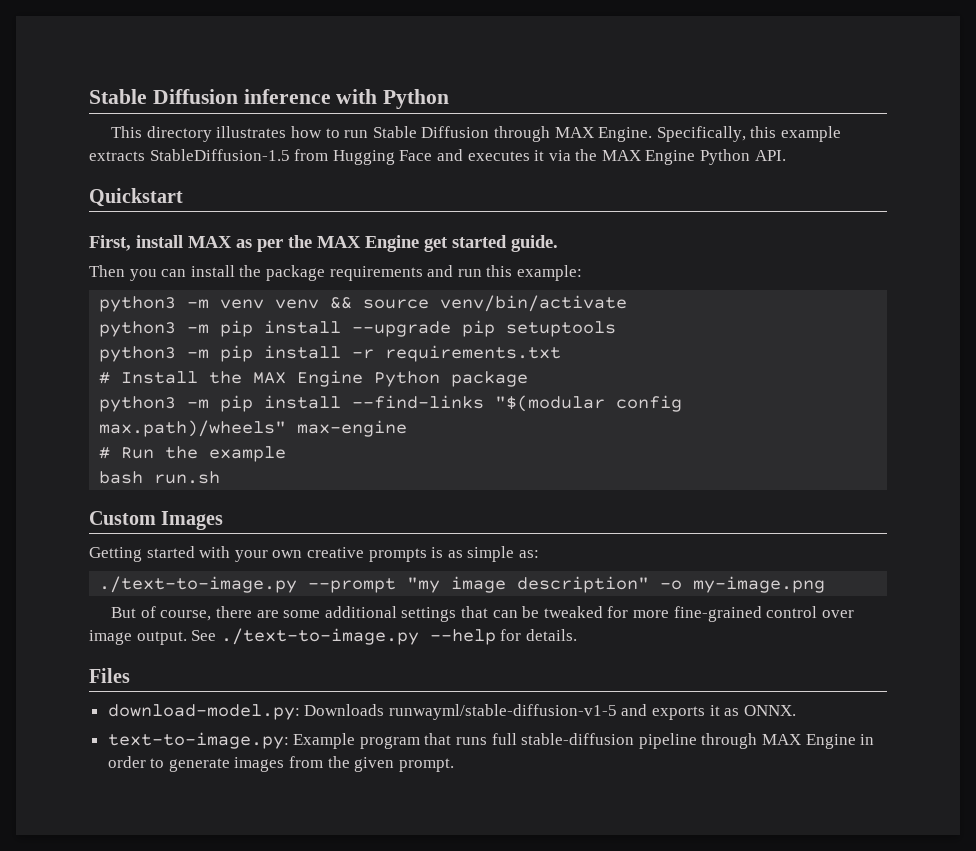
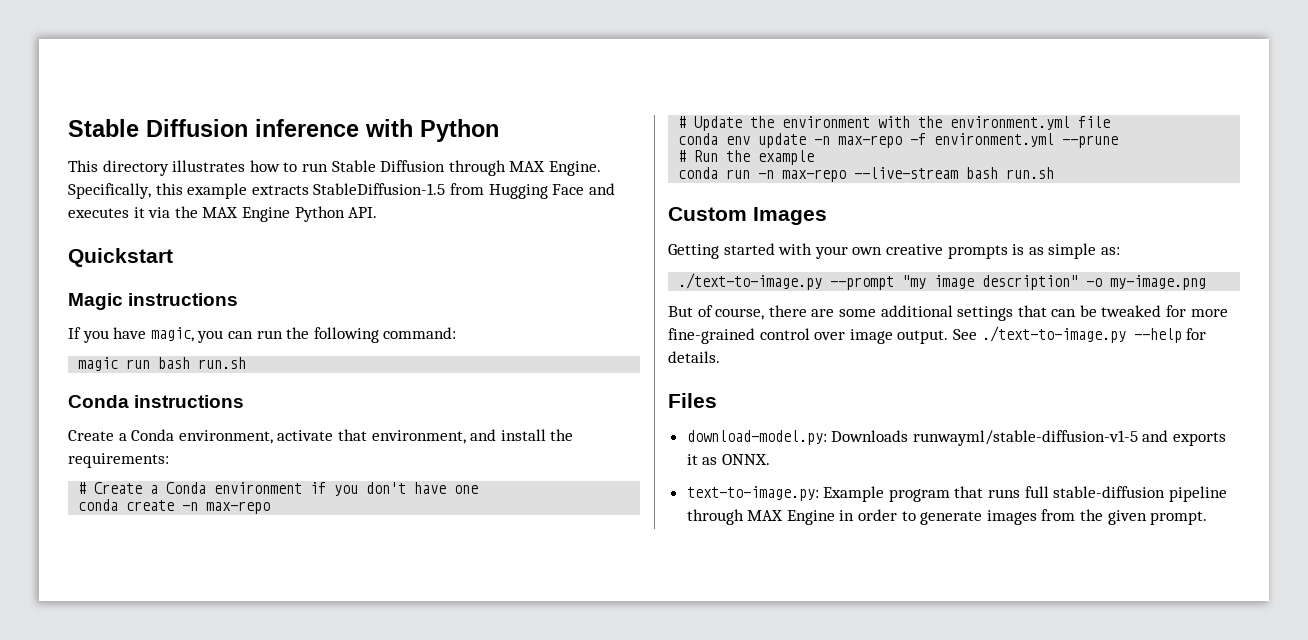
[89,235,558,252] [89,265,582,281] [99,295,628,312] [99,320,617,337] [99,345,562,362] [99,370,529,387] [99,395,683,412] [99,420,408,437] First, install MAX as per the MAX Engine get started guide. // Then you can install the package requirements and run this example: // python3 -m venv venv && source venv/bin/activate // python3 -m pip install --upgrade pip setuptools // python3 -m pip install -r requirements.txt // # Install the MAX Engine Python package // python3 -m pip install --find-links "$(modular config max.path)/wheels" max-engine -> [68,293,239,310] [68,327,457,343] [78,357,247,371] [68,395,245,408] [68,429,574,444] [68,453,169,468] [78,482,479,496] [78,499,271,514] [678,116,1111,131] [678,133,1119,148] Magic instructions // If you have magic, you can run the following command: // magic run bash run.sh // Conda instructions // Create a Conda environment, activate that environment, and install the requirements: // # Create a Conda environment if you don't have one // conda create -n max-repo // # Update the environment with the environment.yml file // conda env update -n max-repo -f environment.yml --prune
(287, 454) none -> [678,167,959,182] conda run -n max-repo --live-stream

